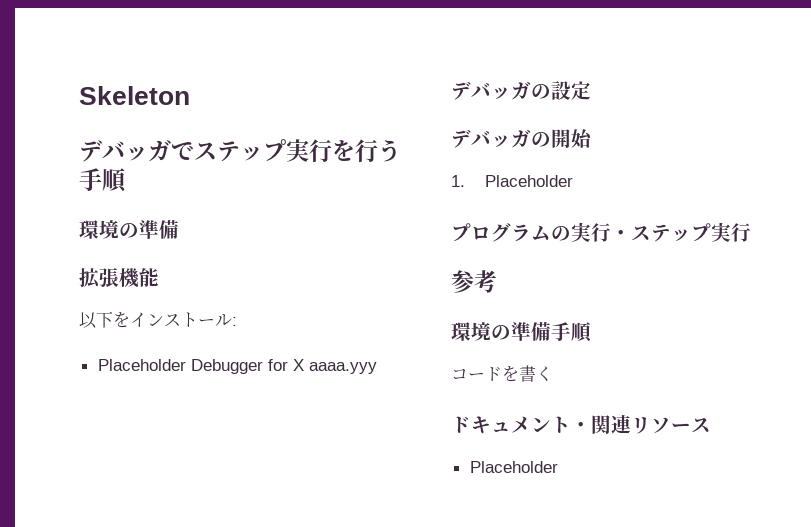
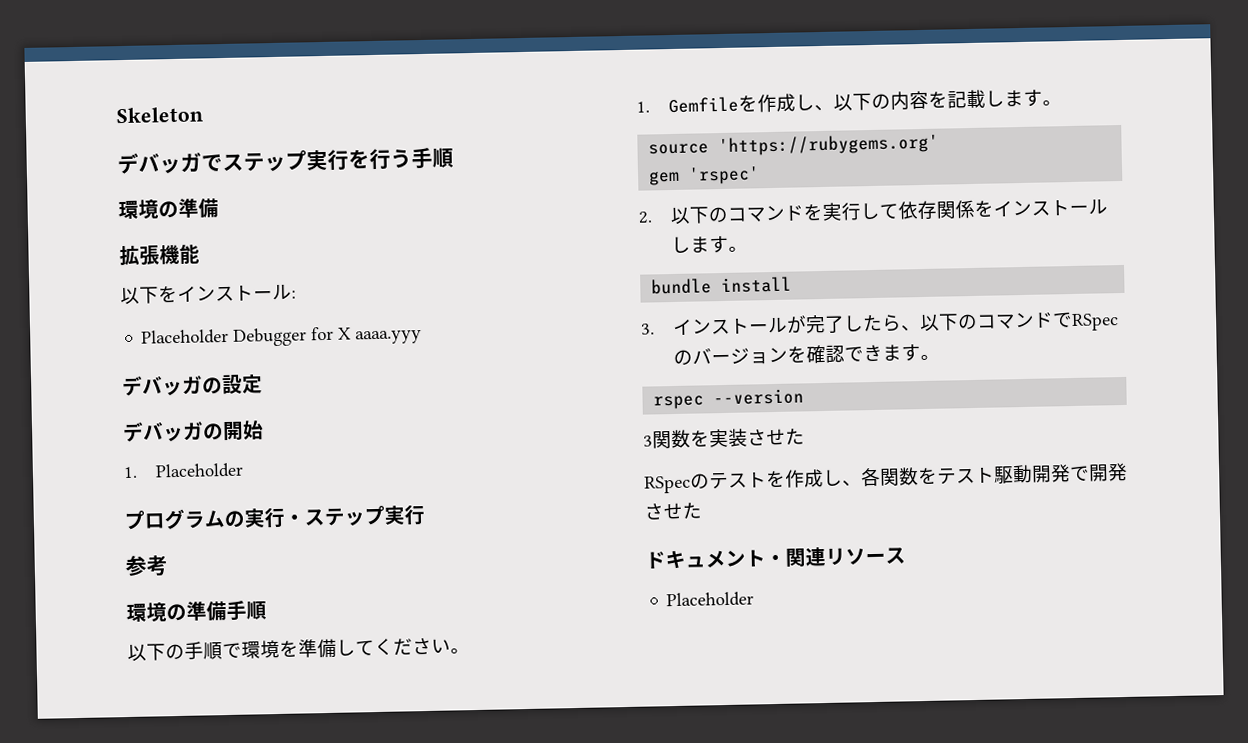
[451,365,553,382] コードを書く -> [127,637,470,662] [636,89,1062,114] [648,133,940,157] [648,166,761,186] [638,199,1108,225] [670,235,748,254] [651,276,793,295] [641,311,1119,336] [672,344,940,366] [653,388,805,410] [643,428,805,449] [644,462,1128,494] [644,502,702,520] 以下の手順で環境を準備してください。 // 1. Gemfileを作成し、以下の内容を記載します。 // source 'https://rubygems.org' // gem 'rspec' // 2.以下のコマンドを実行して依存関係をインストールします。 // bundle install // 3.インストールが完了したら、以下のコマンドでRSpecのバージョンを確認できます。 // rspec --version // 3関数を実装させた // RSpecのテストを作成し、各関数をテスト駆動開発で開発させた

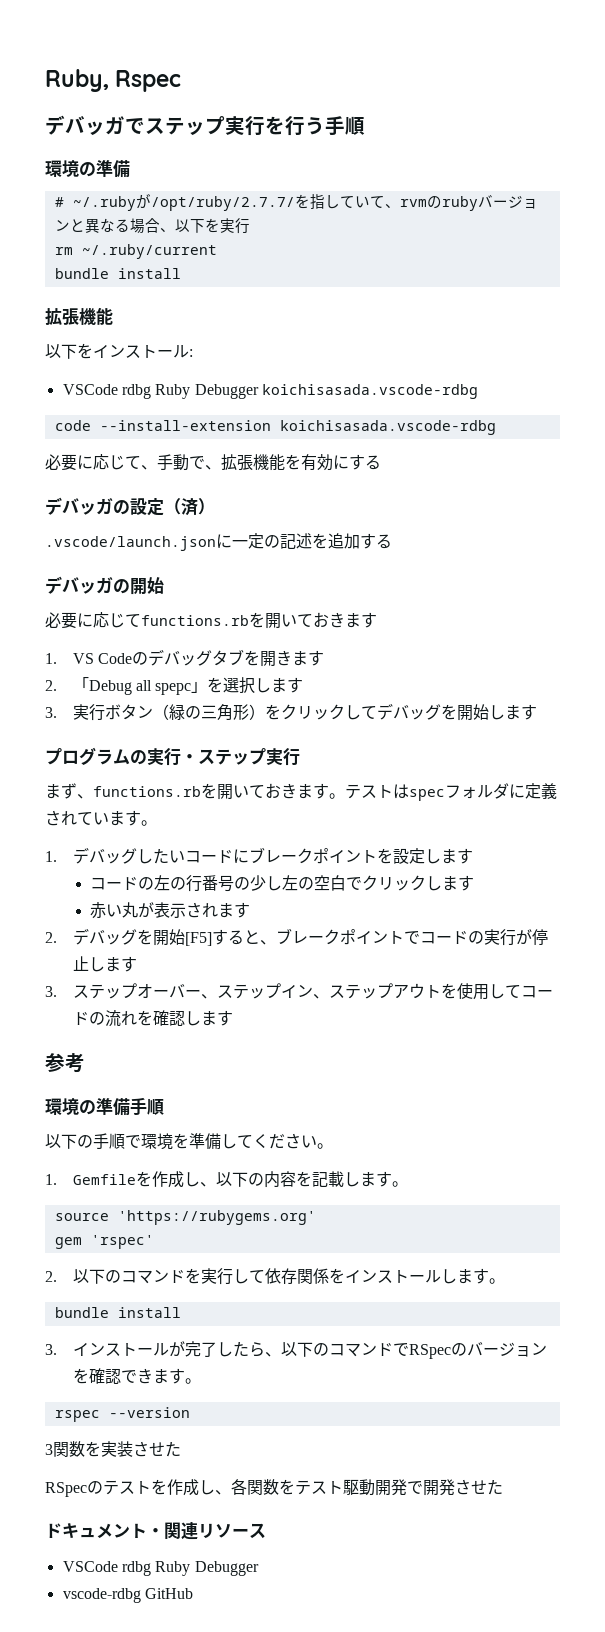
[116,106,204,124] Skeleton -> [45,69,182,92] Ruby, Rspec
(219, 208) none -> [54,194,538,211] [54,218,250,234] [54,244,217,259] [54,268,181,279] // # ~/.rubyが/opt/ruby/2.7.7/を指していて、rvmのrubyバージョンと異なる場合、以下を実行 // rm ~/.ruby/current // bundle install
[141,326,423,347] [121,374,263,397] [122,420,264,443] [123,462,244,479] Placeholder Debugger for X aaaa.yyy // デバッガの設定 // デバッガの開始 // 1. Placeholder -> [62,384,478,399] [54,420,496,435] [45,454,381,471] [45,497,215,516] [45,533,392,551] [45,576,164,595] [45,612,377,629] [45,649,325,667] [45,677,304,695] [45,703,537,721] VSCode rdbg Ruby Debugger koichisasada.vscode-rdbg // code --install-extension koichisasada.vscode-rdbg // 必要に応じて、手動で、拡張機能を有効にする // デバッガの設定（済） // .vscode/launch.jsonに一定の記述を追加する // デバッガの開始 // 必要に応じてfunctions.rbを開いておきます // 1. VS Codeのデバッグタブを開きます // 2.「Debug all spepc」を選択します // 3.実行ボタン（緑の三角形）をクリックしてデバッグを開始します
(426, 515) none -> [45,783,557,801] [45,810,157,826] [45,847,473,864] [90,875,475,892] [90,902,251,919] [45,928,548,946] [72,956,137,972] [45,983,553,1000] [72,1010,233,1027] // まず、functions.rbを開いておきます。テストはspecフォルダに定義されています。 // 1.デバッグしたいコードにブレークポイントを設定します // コードの左の行番号の少し左の空白でクリックします // 赤い丸が表示されます // 2.デバッグを開始[F5]すると、ブレークポイントでコードの実行が停止します // 3.ステップオーバー、ステップイン、ステップアウトを使用してコードの流れを確認します
[666,591,755,608] Placeholder -> [62,1561,259,1576] [62,1588,193,1603] VSCode rdbg Ruby Debugger // vscode-rdbg GitHub

